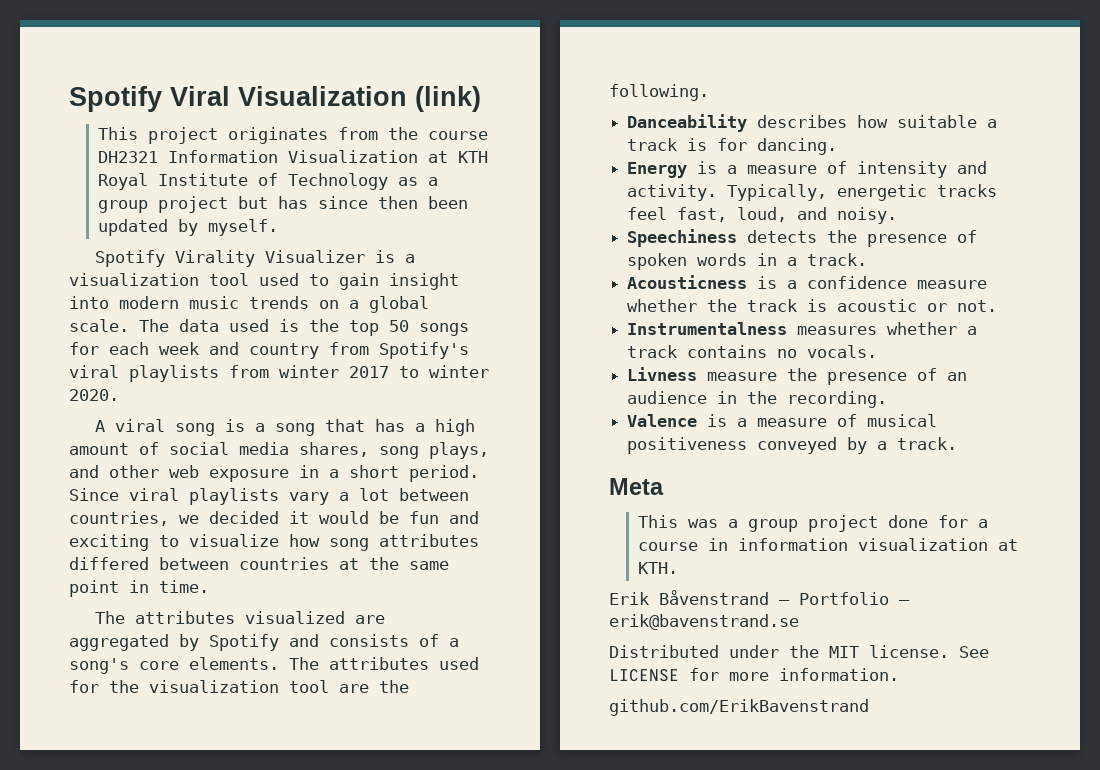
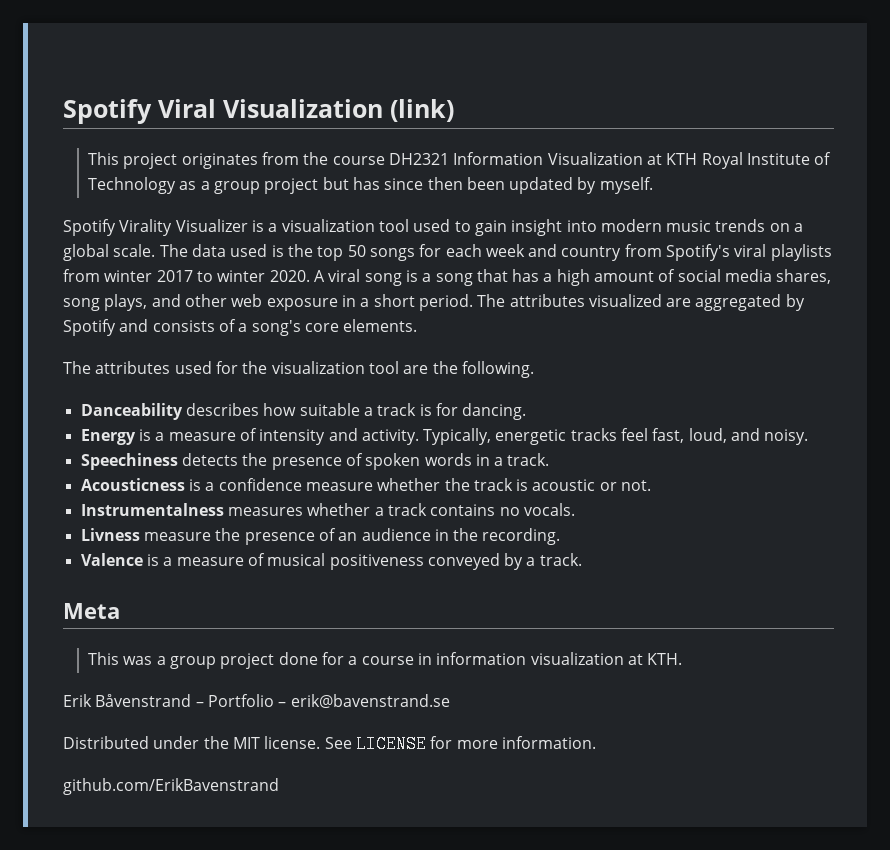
(119, 395) // -> (310, 276) none
[69,488,469,505] [69,511,479,526] [69,534,479,551] [69,557,449,570] [69,580,209,597] Since viral playlists vary a lot between countries, we decided it would be fun and exciting to visualize how song attributes differed between countries at the same point in time. // -> (473, 302) none
(279, 663) none -> (418, 325) //

